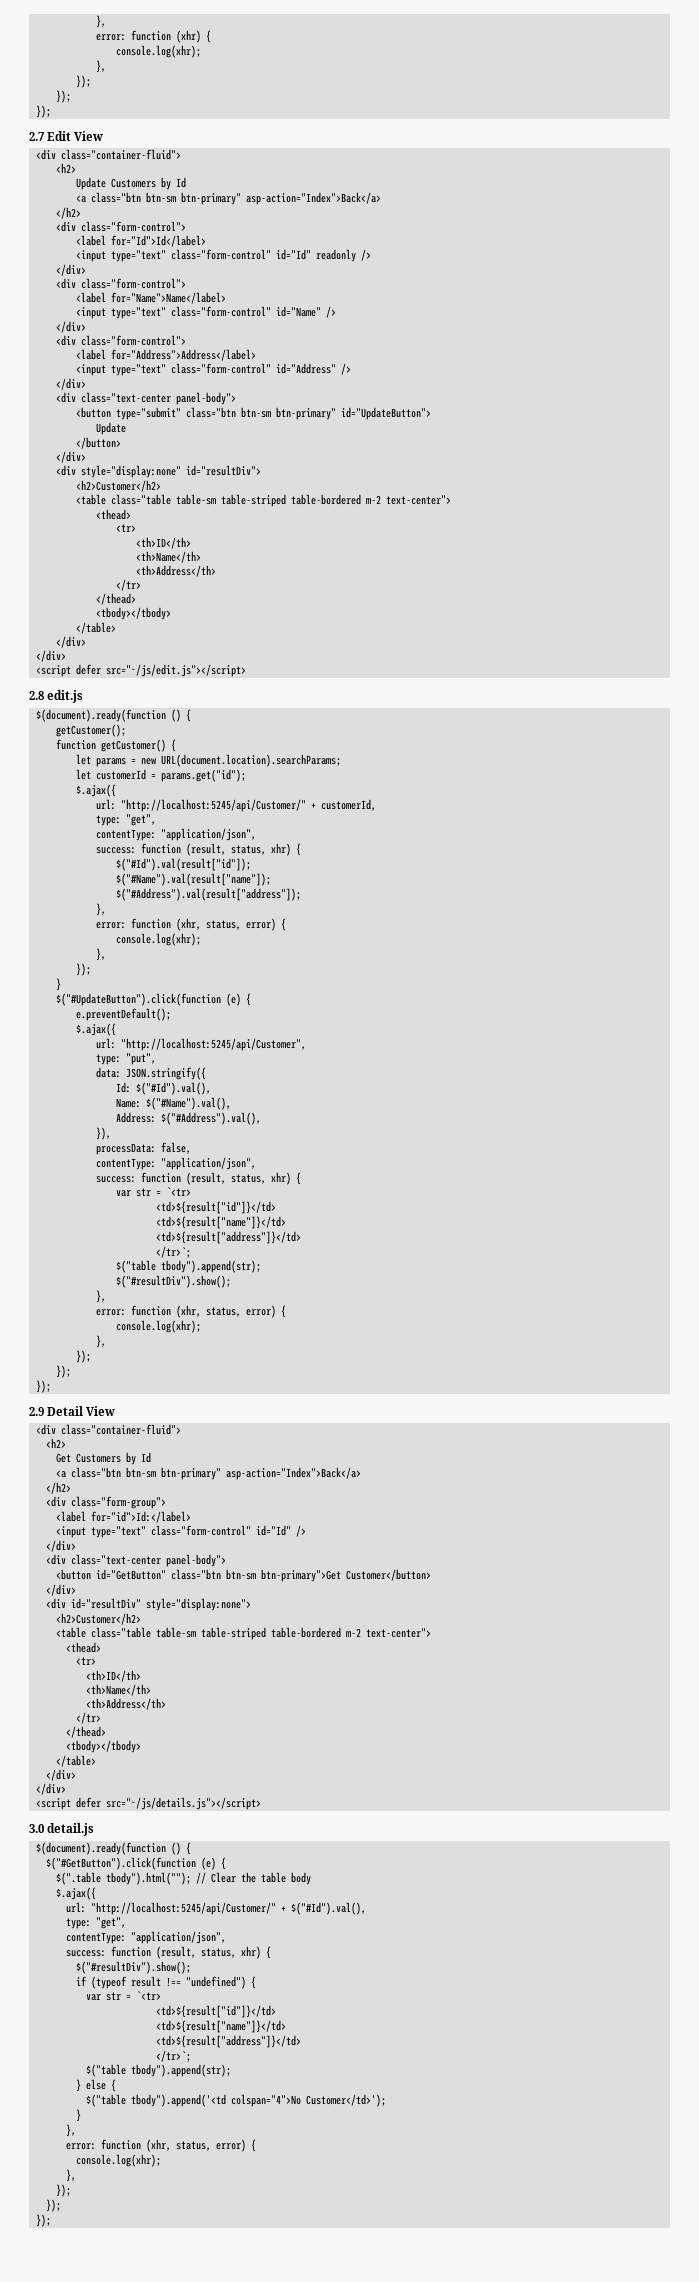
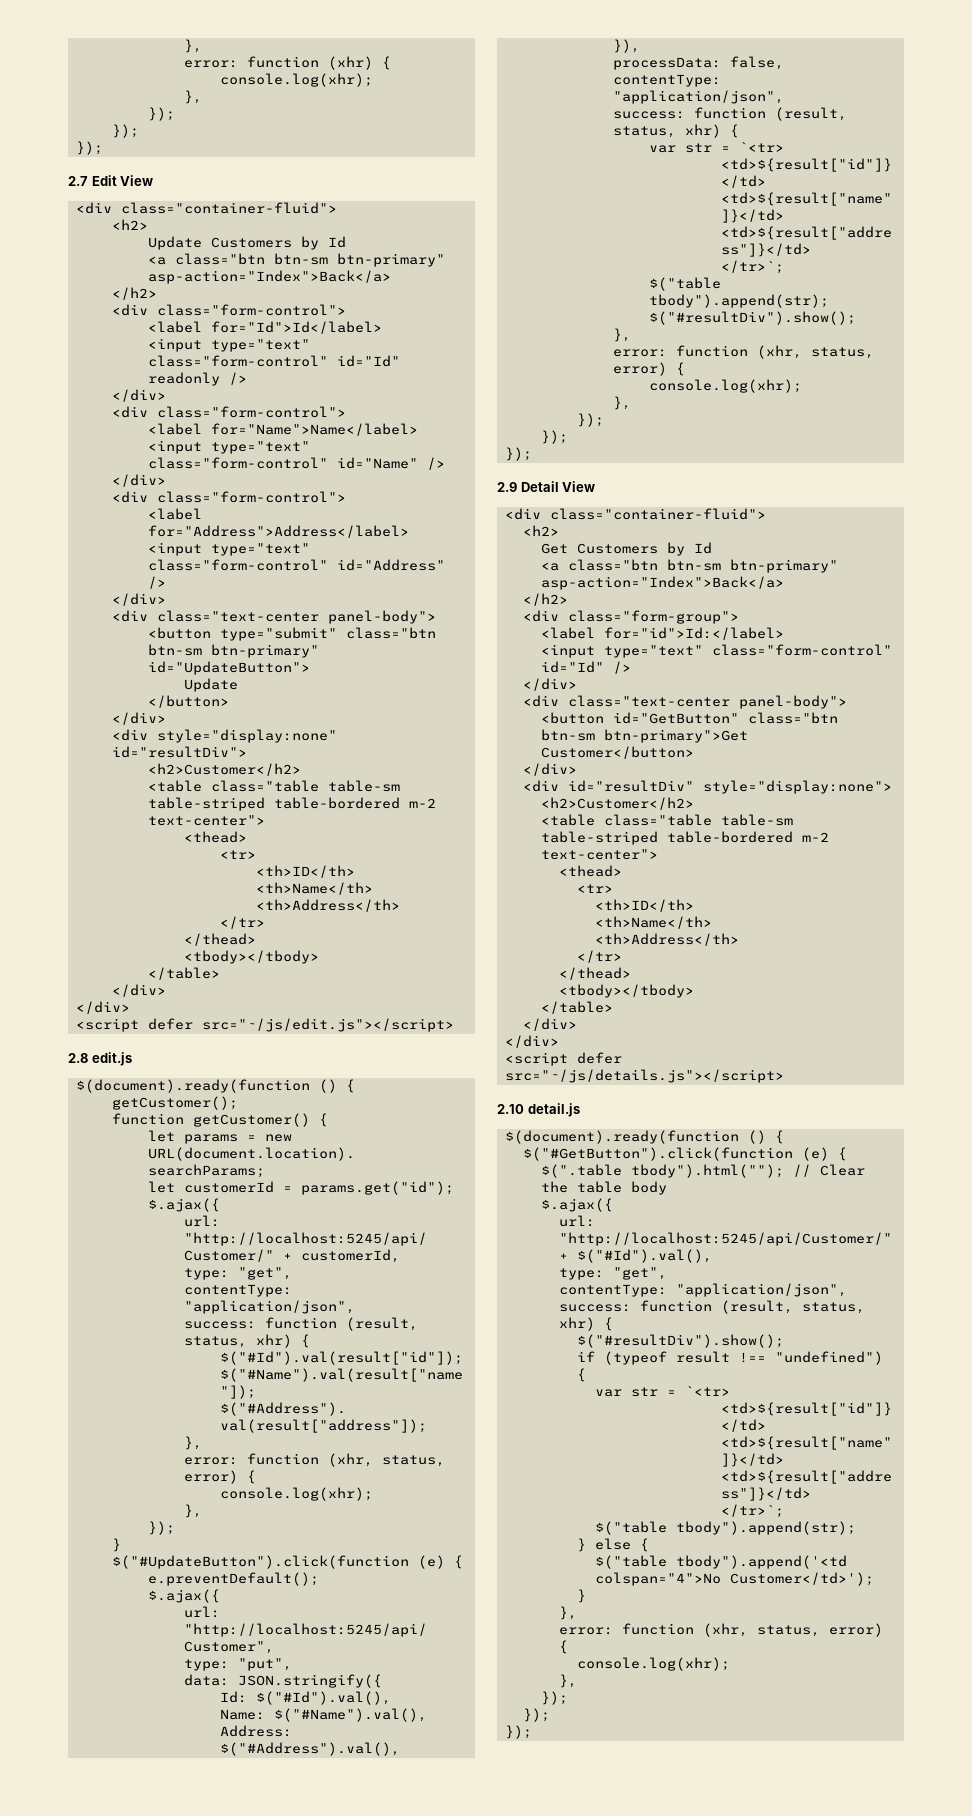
[29,1824,45,1833] 3.0 -> [497,1104,524,1114] 2.10

